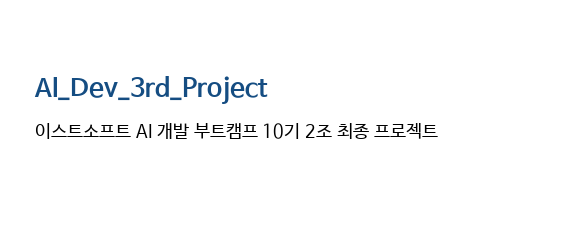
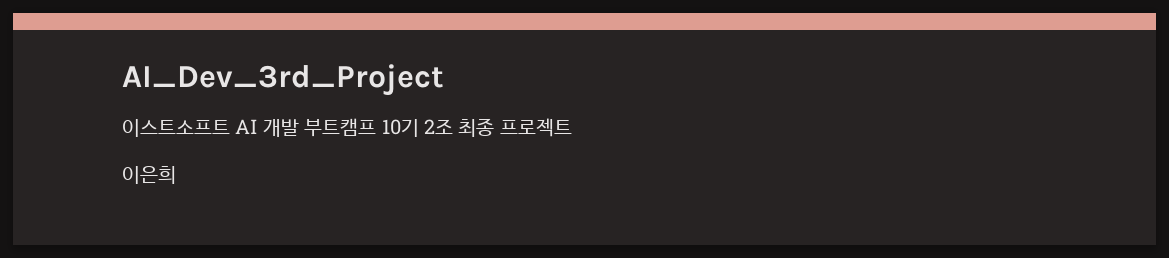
(439, 131) none -> [122,166,176,184] // 이은희

